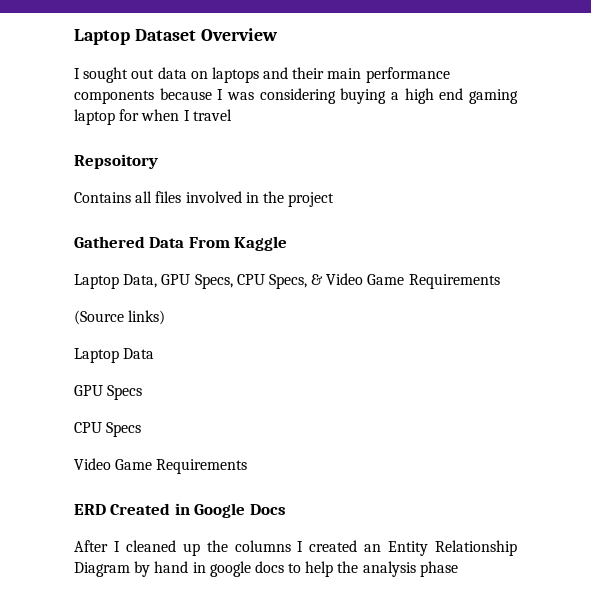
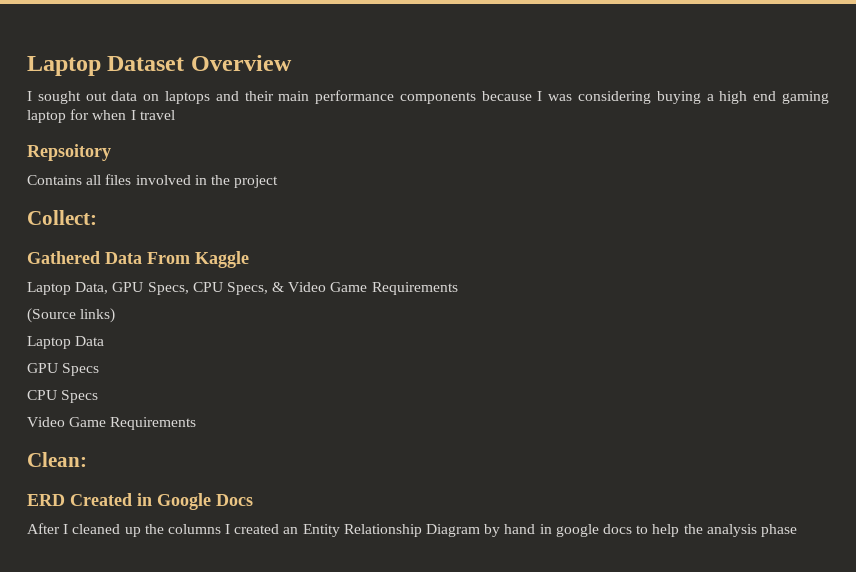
(335, 199) none -> [27,210,97,225] // Collect:
(248, 466) none -> [27,452,87,467] // Clean:

